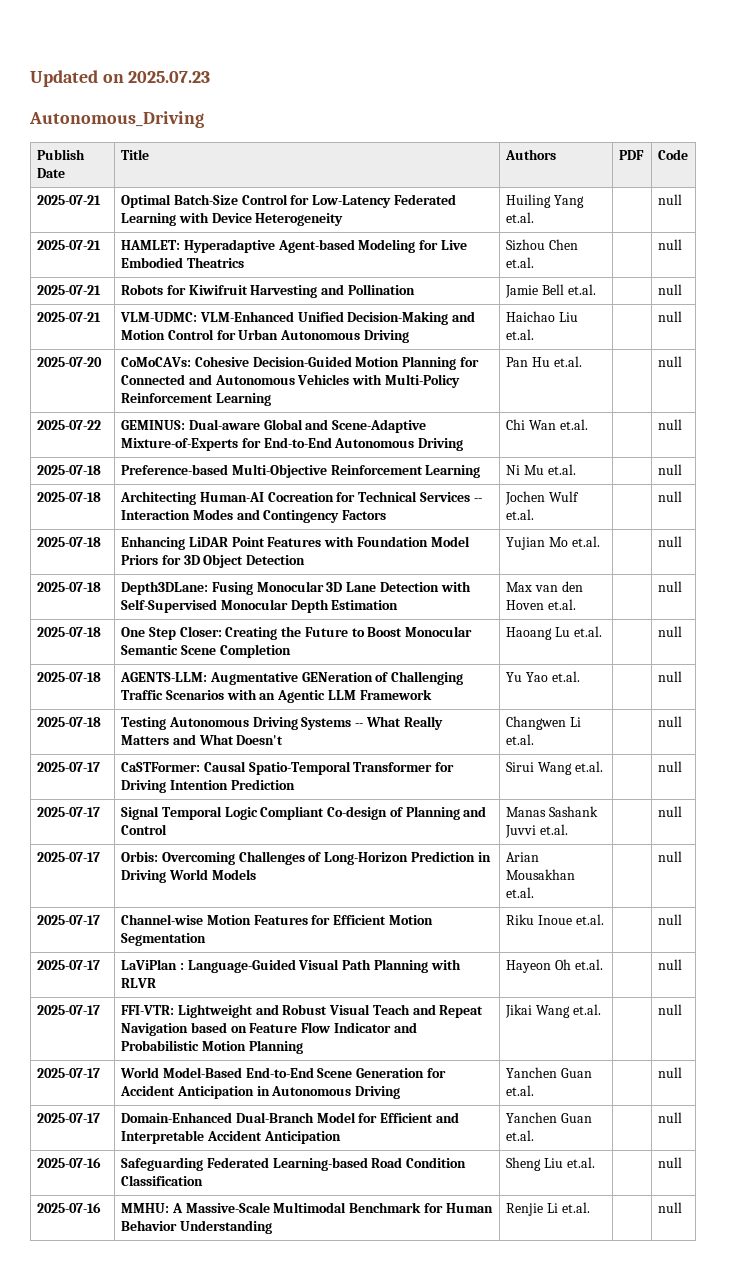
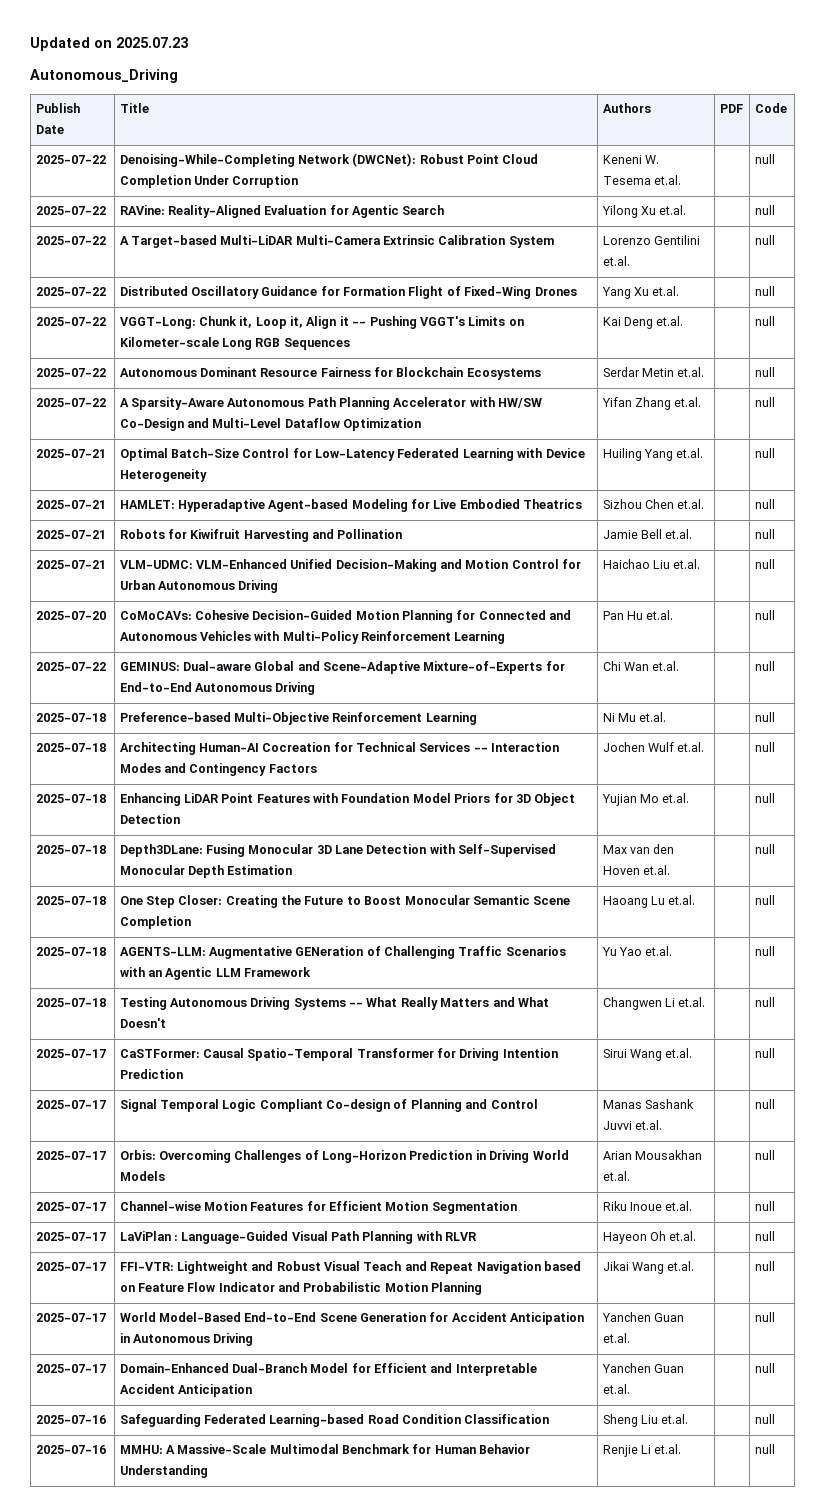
(688, 154) none -> [35,155,106,164] [119,153,539,167] [119,175,299,188] [602,155,659,164] [602,175,681,185] [754,154,775,164] [35,206,106,215] [119,205,445,218] [601,205,687,218] [754,205,775,215] [35,236,106,245] [119,235,554,248] [602,235,700,245] [602,256,630,266] [754,235,775,245] [35,287,106,296] [119,286,577,299] [601,286,680,299] [754,286,775,296] [35,317,106,326] [119,316,524,329] [119,337,350,350] [602,316,684,329] [754,316,775,326] [35,368,106,377] [119,367,541,380] [602,367,705,377] [754,367,775,377] [35,398,106,407] [119,397,543,410] [119,418,422,431] [601,397,702,410] [754,397,775,407] // 2025-07-22 | Denoising-While-Completing Network (DWCNet): Robust Point Cloud Completion Under Corruption | Keneni W. Tesema et.al. | | null // 2025-07-22 | RAVine: Reality-Aligned Evaluation for Agentic Search | Yilong Xu et.al. | | null // 2025-07-22 | A Target-based Multi-LiDAR Multi-Camera Extrinsic Calibration System | Lorenzo Gentilini et.al. | | null // 2025-07-22 | Distributed Oscillatory Guidance for Formation Flight of Fixed-Wing Drones | Yang Xu et.al. | | null // 2025-07-22 | VGGT-Long: Chunk it, Loop it, Align it -- Pushing VGGT's Limits on Kilometer-scale Long RGB Sequences | Kai Deng et.al. | | null // 2025-07-22 | Autonomous Dominant Resource Fairness for Blockchain Ecosystems | Serdar Metin et.al. | | null // 2025-07-22 | A Sparsity-Aware Autonomous Path Planning Accelerator with HW/SW Co-Design and Multi-Level Dataflow Optimization | Yifan Zhang et.al. | | null

